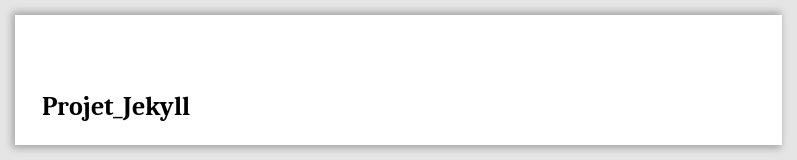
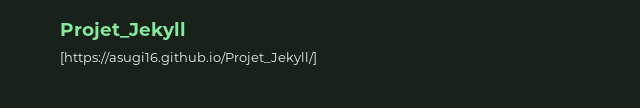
(190, 108) none -> [60,51,317,65] // [https://asugi16.github.io/Projet_Jekyll/]

